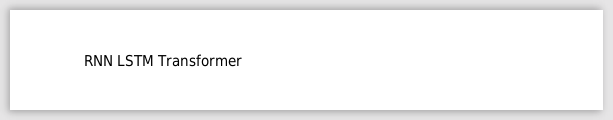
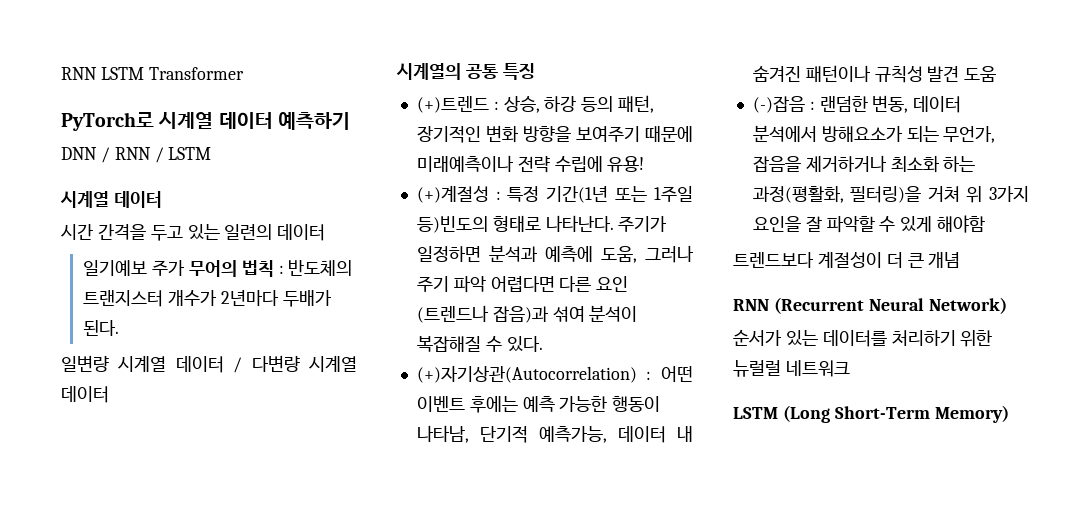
(242, 60) none -> [61,112,351,131] [61,147,212,163] [60,191,162,208] [61,224,326,241] [83,260,353,277] [83,290,332,307] [83,320,120,336] [61,355,357,373] [61,386,109,403] [396,63,535,80] [416,95,655,113] [416,125,693,143] [416,155,645,173] [416,185,693,203] [416,215,668,233] [416,245,694,263] [416,276,629,293] [416,305,638,323] [416,336,543,352] [416,366,693,383] [416,396,661,413] [416,425,693,443] [752,65,997,83] [752,95,962,113] [752,125,996,143] [752,155,976,173] [752,185,1029,203] [752,215,986,233] [733,251,961,268] [733,297,1007,314] [733,329,993,347] [733,360,850,377] [733,405,1009,423] // PyTorch로 시계열 데이터 예측하기 // DNN / RNN / LSTM // 시계열 데이터 // 시간 간격을 두고 있는 일련의 데이터 // 일기예보 주가 무어의 법칙 : 반도체의 트랜지스터 개수가 2년마다 두배가 된다. // 일변량 시계열 데이터 / 다변량 시계열 데이터 // 시계열의 공통 특징 // (+)트렌드 : 상승, 하강 등의 패턴, 장기적인 변화 방향을 보여주기 때문에 미래예측이나 전략 수립에 유용! // (+)계절성 : 특정 기간(1년 또는 1주일 등)빈도의 형태로 나타난다. 주기가 일정하면 분석과 예측에 도움, 그러나 주기 파악 어렵다면 다른 요인 (트렌드나 잡음)과 섞여 분석이 복잡해질 수 있다. // (+)자기상관(Autocorrelation) : 어떤 이벤트 후에는 예측 가능한 행동이 나타남, 단기적 예측가능, 데이터 내 숨겨진 패턴이나 규칙성 발견 도움 // (-)잡음 : 랜덤한 변동, 데이터 분석에서 방해요소가 되는 무언가, 잡음을 제거하거나 최소화 하는 과정(평활화, 필터링)을 거쳐 위 3가지 요인을 잘 파악할 수 있게 해야함 // 트렌드보다 계절성이 더 큰 개념 // RNN (Recurrent Neural Network) // 순서가 있는 데이터를 처리하기 위한 뉴럴럴 네트워크 // LSTM (Long Short-Term Memory)

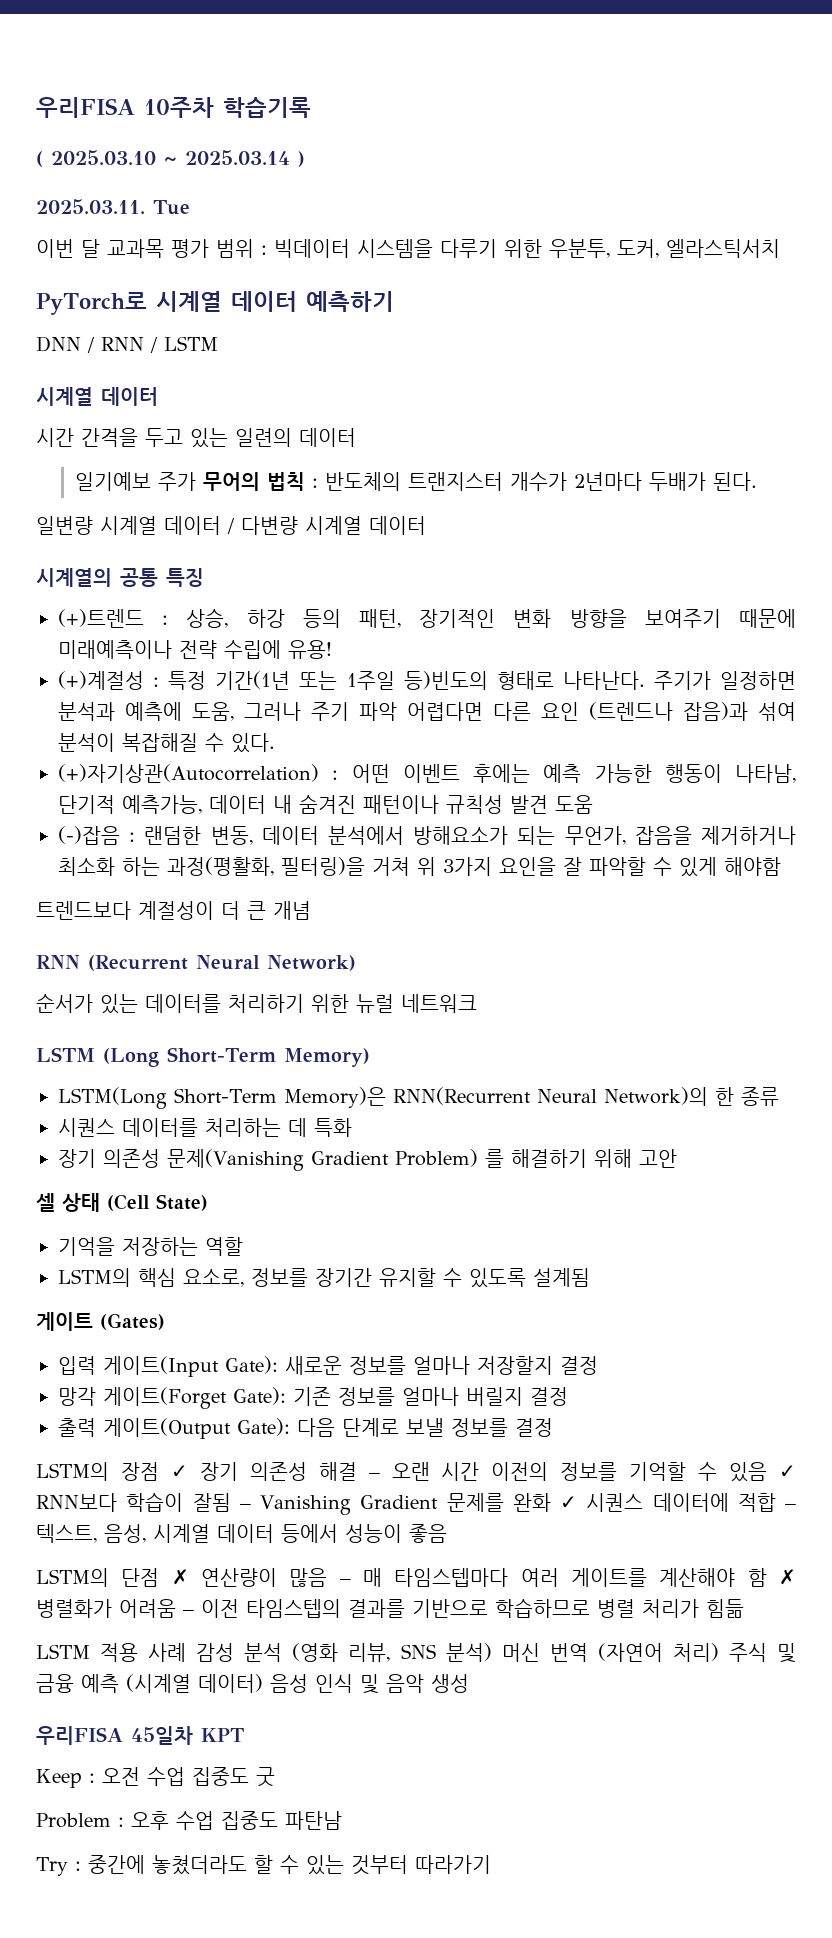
[61,67,244,80] RNN LSTM Transformer -> [36,97,311,118] [36,150,305,167] [36,199,190,215] [36,239,780,258] 우리FISA 10주차 학습기록 // ( 2025.03.10 ~ 2025.03.14 ) // 2025.03.11. Tue // 이번 달 교과목 평가 범위 : 빅데이터 시스템을 다루기 위한 우분투, 도커, 엘라스틱서치
[733,360,781,377] 뉴럴럴 -> [356,994,394,1013] 뉴럴
(1009, 414) none -> [58,1087,779,1109] [58,1118,352,1137] [58,1149,677,1171] [36,1193,208,1212] [58,1237,243,1256] [58,1268,590,1288] [36,1312,165,1331] [58,1356,598,1377] [58,1387,568,1409] [58,1418,553,1439] [36,1462,797,1482] [36,1492,797,1515] [36,1524,447,1543] [36,1568,797,1587] [36,1598,744,1618] [36,1643,796,1663] [36,1674,469,1694] [36,1726,244,1745] [36,1767,275,1788] [36,1811,342,1830] [36,1855,491,1876] // LSTM(Long Short-Term Memory)은 RNN(Recurrent Neural Network)의 한 종류 // 시퀀스 데이터를 처리하는 데 특화 // 장기 의존성 문제(Vanishing Gradient Problem) 를 해결하기 위해 고안 // 셀 상태 (Cell State) // 기억을 저장하는 역할 // LSTM의 핵심 요소로, 정보를 장기간 유지할 수 있도록 설계됨 // 게이트 (Gates) // 입력 게이트(Input Gate): 새로운 정보를 얼마나 저장할지 결정 // 망각 게이트(Forget Gate): 기존 정보를 얼마나 버릴지 결정 // 출력 게이트(Output Gate): 다음 단계로 보낼 정보를 결정 // LSTM의 장점 ✓ 장기 의존성 해결 – 오랜 시간 이전의 정보를 기억할 수 있음 ✓ RNN보다 학습이 잘됨 – Vanishing Gradient 문제를 완화 ✓ 시퀀스 데이터에 적합 – 텍스트, 음성, 시계열 데이터 등에서 성능이 좋음 // LSTM의 단점 ✗ 연산량이 많음 – 매 타임스텝마다 여러 게이트를 계산해야 함 ✗ 병렬화가 어려움 – 이전 타임스텝의 결과를 기반으로 학습하므로 병렬 처리가 힘듦 // LSTM 적용 사례 감성 분석 (영화 리뷰, SNS 분석) 머신 번역 (자연어 처리) 주식 및 금융 예측 (시계열 데이터) 음성 인식 및 음악 생성 // 우리FISA 45일차 KPT // Keep : 오전 수업 집중도 굿 // Problem : 오후 수업 집중도 파탄남 // Try : 중간에 놓쳤더라도 할 수 있는 것부터 따라가기

